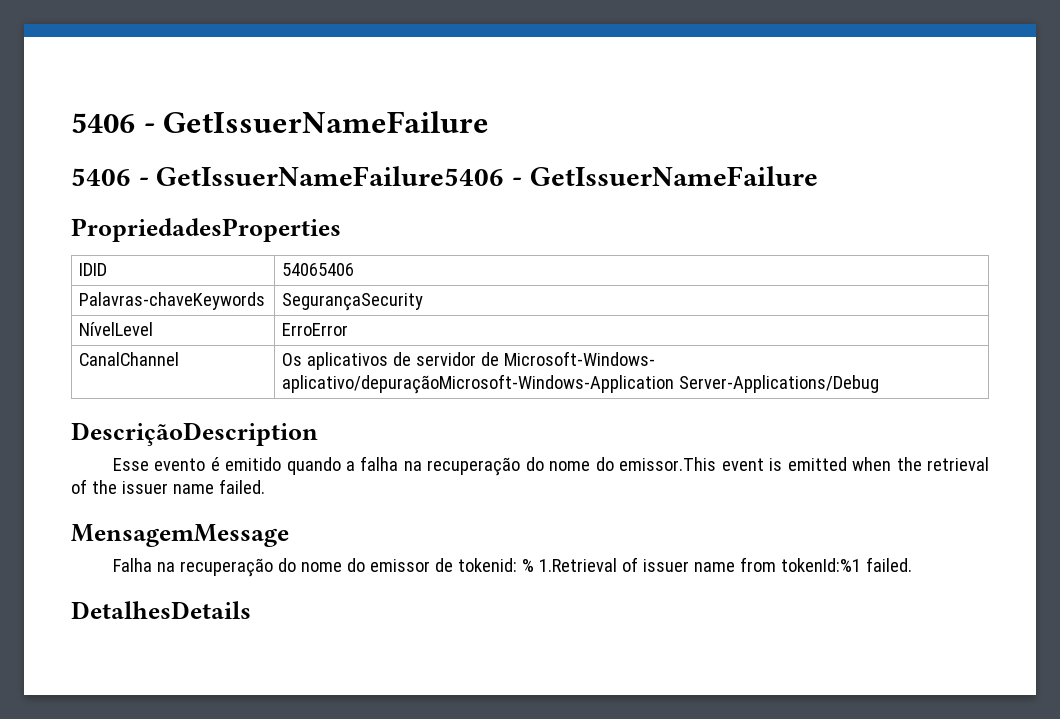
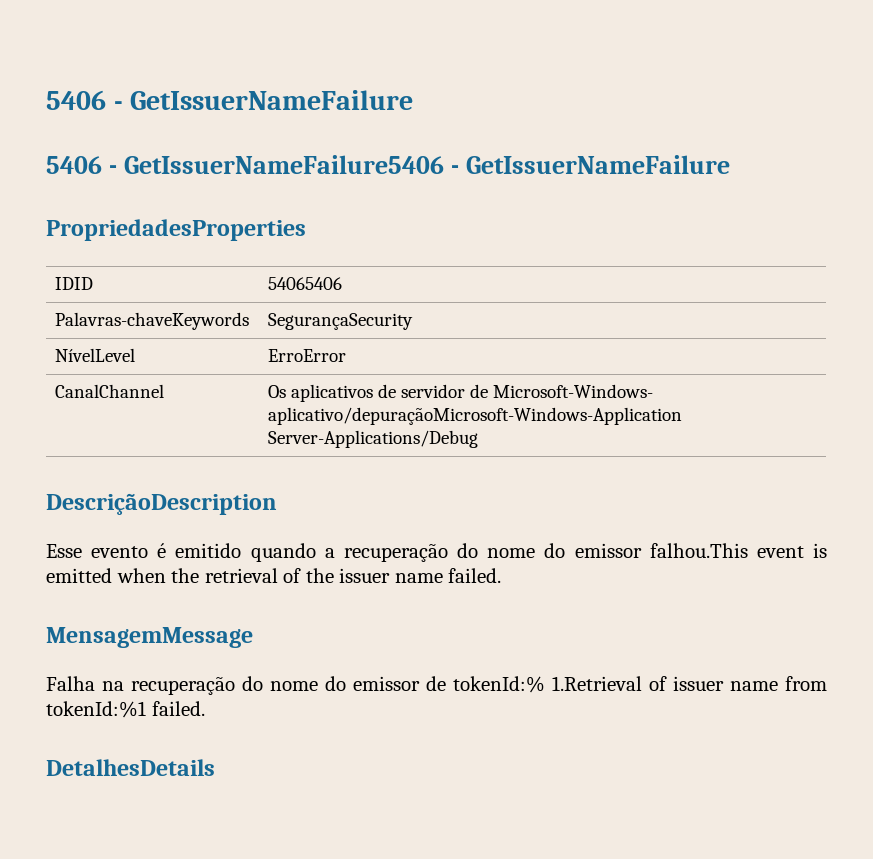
[360,456,717,476] falha na recuperação do nome do emissor.This -> [343,543,748,562] recuperação do nome do emissor falhou.This
[457,558,534,572] tokenid: % -> [453,676,545,693] tokenId:%

